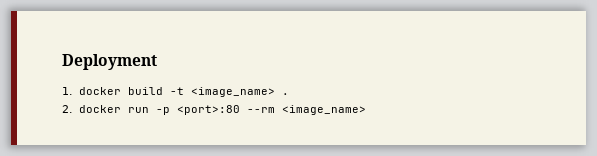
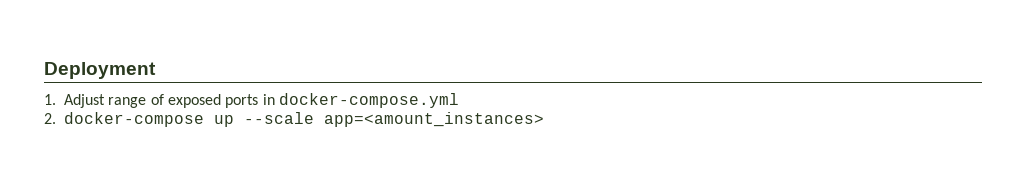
[78,87,289,97] [62,105,366,115] docker build -t <image_name> . // 2. docker run -p <port>:80 --rm <image_name> -> [64,93,459,108] [44,112,544,127] Adjust range of exposed ports in docker-compose.yml // 2. docker-compose up --scale app=<amount_instances>

